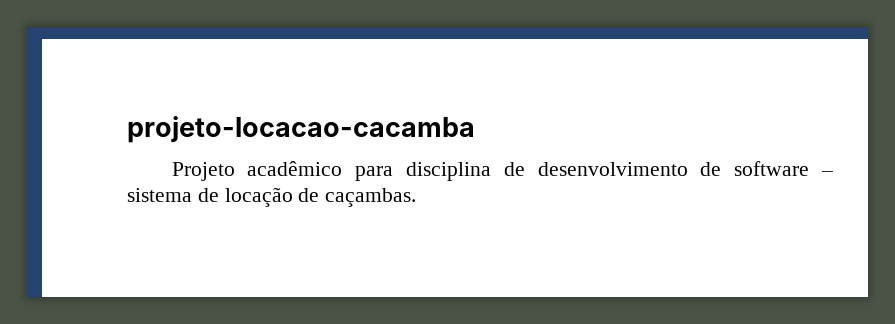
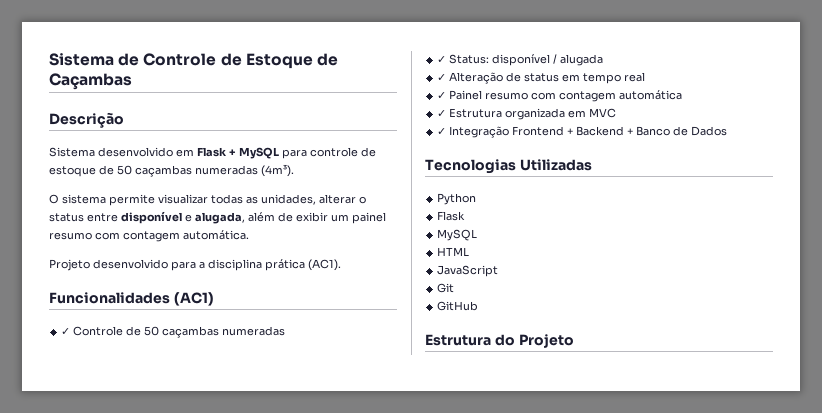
[127,116,475,143] [171,161,834,181] [127,187,417,207] projeto-locacao-cacamba // Projeto acadêmico para disciplina de desenvolvimento de software – sistema de locação de caçambas. -> [49,53,338,69] [49,73,132,90] [49,112,124,128] [49,147,376,159] [49,164,294,177] [49,194,366,206] [49,211,386,224] [49,230,249,242] [49,259,341,271] [49,292,214,306] [61,326,286,338] [437,54,604,66] [437,72,646,84] [437,90,683,102] [437,108,617,120] [437,126,728,138] [425,159,592,174] [437,193,477,205] [437,211,466,221] [437,229,478,241] [437,247,470,256] [437,265,499,277] [437,283,455,293] [437,301,479,311] [425,334,574,348] Sistema de Controle de Estoque de Caçambas // Descrição // Sistema desenvolvido em Flask + MySQL para controle de estoque de 50 caçambas numeradas (4m³). // O sistema permite visualizar todas as unidades, alterar o status entre disponível e alugada, além de exibir um painel resumo com contagem automática. // Projeto desenvolvido para a disciplina prática (AC1). // Funcionalidades (AC1) // ✓ Controle de 50 caçambas numeradas // ✓ Status: disponível / alugada // ✓ Alteração de status em tempo real // ✓ Painel resumo com contagem automática // ✓ Estrutura organizada em MVC // ✓ Integração Frontend + Backend + Banco de Dados // Tecnologias Utilizadas // Python // Flask // MySQL // HTML // JavaScript // Git // GitHub // Estrutura do Projeto

